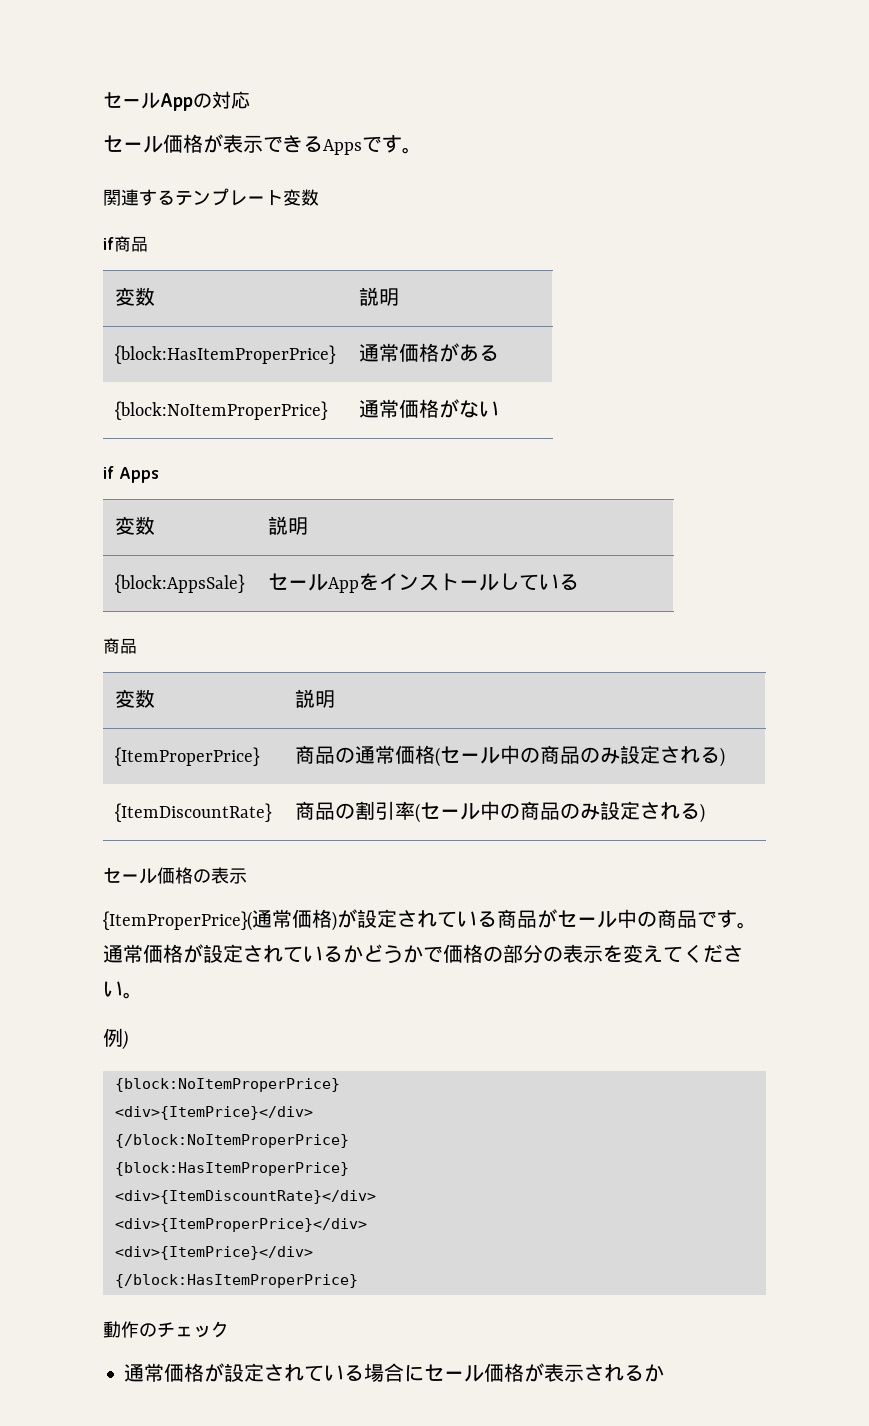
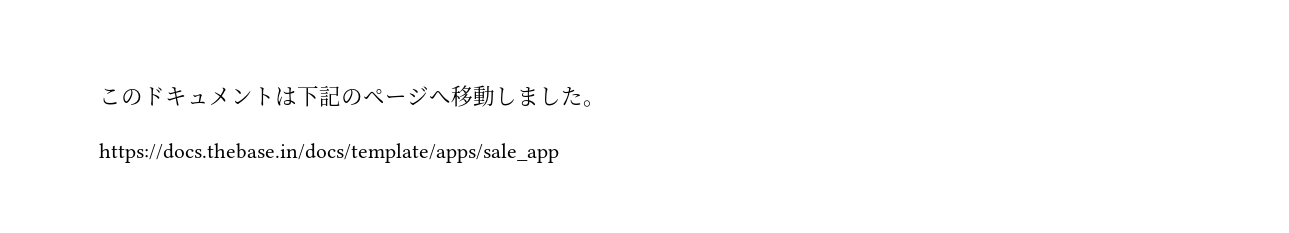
[103,91,250,111] [103,134,422,155] [103,188,319,206] [103,236,148,252] [114,287,155,306] [358,287,399,306] [114,345,336,364] [358,343,499,362] [114,401,328,420] [358,399,499,418] [103,466,159,483] [114,516,155,535] [267,516,308,535] [114,574,245,593] [267,573,579,593] [103,638,137,654] [114,689,155,708] [294,689,335,708] [114,747,260,766] [294,745,725,767] [114,803,272,822] [294,801,705,823] [103,867,247,884] [103,909,757,931] [103,944,743,964] [103,981,143,999] [103,1028,128,1050] [114,1078,340,1092] [114,1106,313,1120] [114,1134,349,1148] [114,1162,349,1176] [114,1190,376,1204] [114,1218,367,1232] [114,1246,313,1260] [114,1274,358,1288] [103,1321,229,1338] [124,1363,665,1382] セールAppの対応 // セール価格が表示できるAppsです。 // 関連するテンプレート変数 // if商品 // 変数 | 説明 // {block:HasItemProperPrice} | 通常価格がある // {block:NoItemProperPrice} | 通常価格がない // if Apps // 変数 | 説明 // {block:AppsSale} | セールAppをインストールしている // 商品 // 変数 | 説明 // {ItemProperPrice} | 商品の通常価格(セール中の商品のみ設定される) // {ItemDiscountRate} | 商品の割引率(セール中の商品のみ設定される) // セール価格の表示 // {ItemProperPrice}(通常価格)が設定されている商品がセール中の商品です。通常価格が設定されているかどうかで価格の部分の表示を変えてください。 // 例) // {block:NoItemProperPrice} // <div>{ItemPrice}</div> // {/block:NoItemProperPrice} // {block:HasItemProperPrice} // <div>{ItemDiscountRate}</div> // <div>{ItemProperPrice}</div> // <div>{ItemPrice}</div> // {/block:HasItemProperPrice} // 動作のチェック // 通常価格が設定されている場合にセール価格が表示されるか -> [99,85,605,107] [99,143,559,163] このドキュメントは下記のページへ移動しました。 // https://docs.thebase.in/docs/template/apps/sale_app

